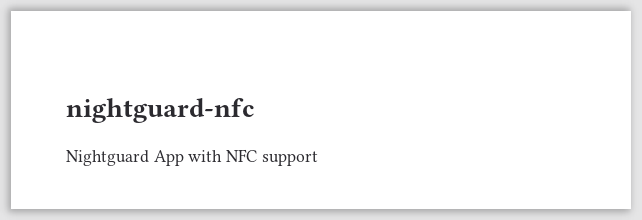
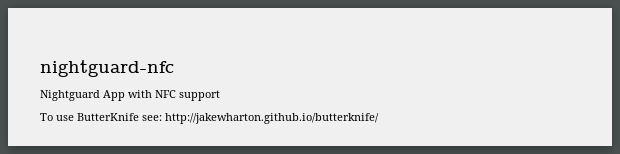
(318, 158) none -> [40,113,379,124] // To use ButterKnife see: http://jakewharton.github.io/butterknife/

